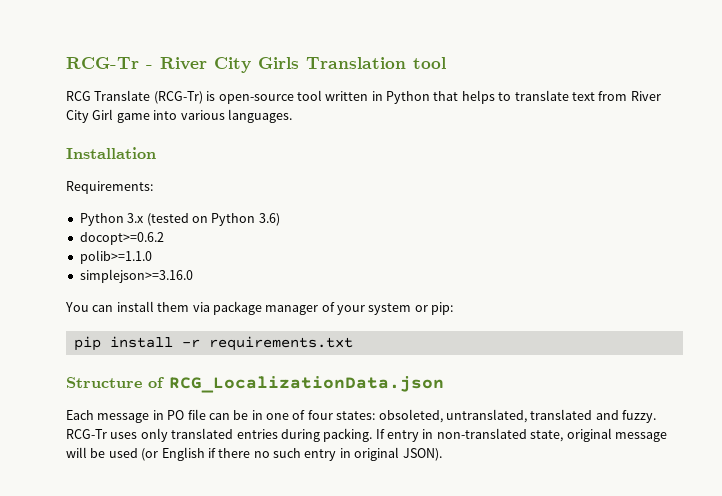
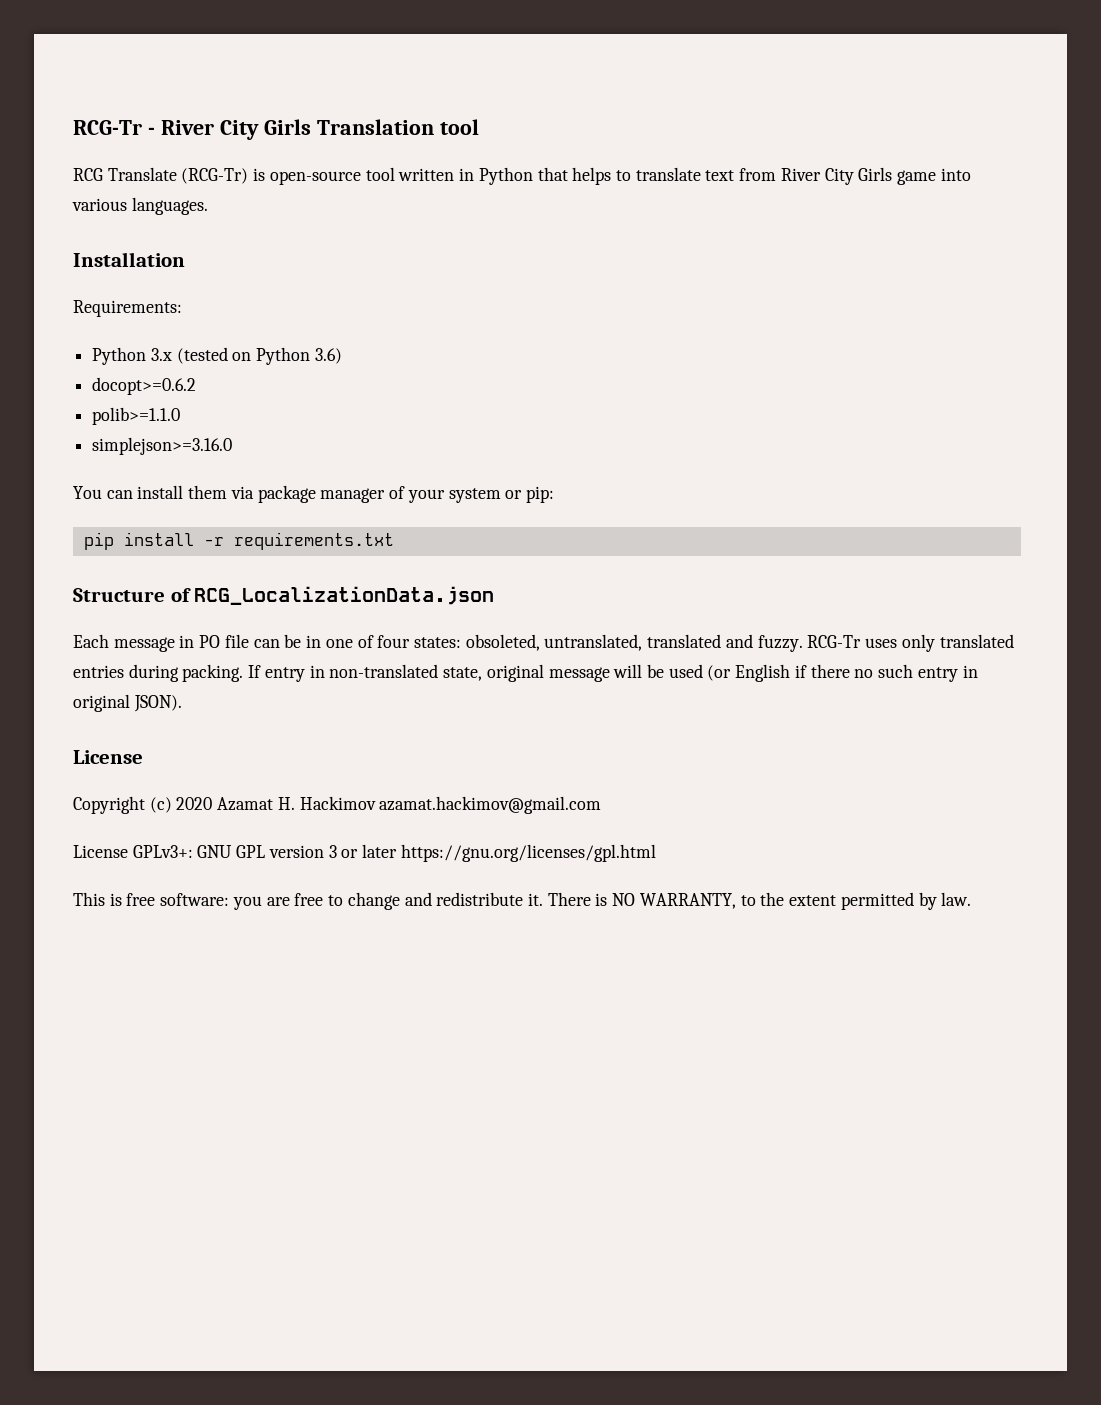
[92,109,114,120] Girl -> [858,167,893,181] Girls
(442, 454) none -> [73,750,143,764] [73,796,602,814] [73,844,656,862] [73,892,972,910] // License // Copyright (c) 2020 Azamat H. Hackimov azamat.hackimov@gmail.com // License GPLv3+: GNU GPL version 3 or later https://gnu.org/licenses/gpl.html // This is free software: you are free to change and redistribute it. There is NO WARRANTY, to the extent permitted by law.

